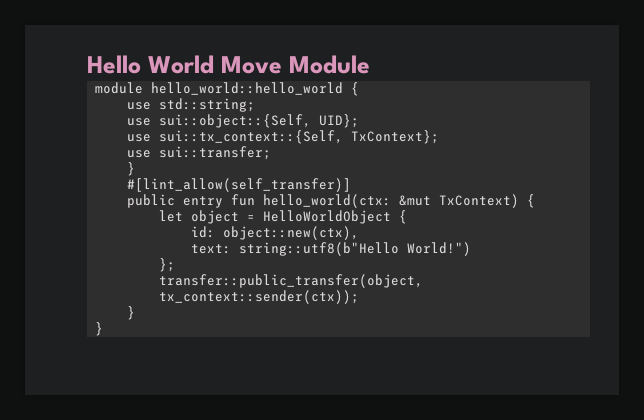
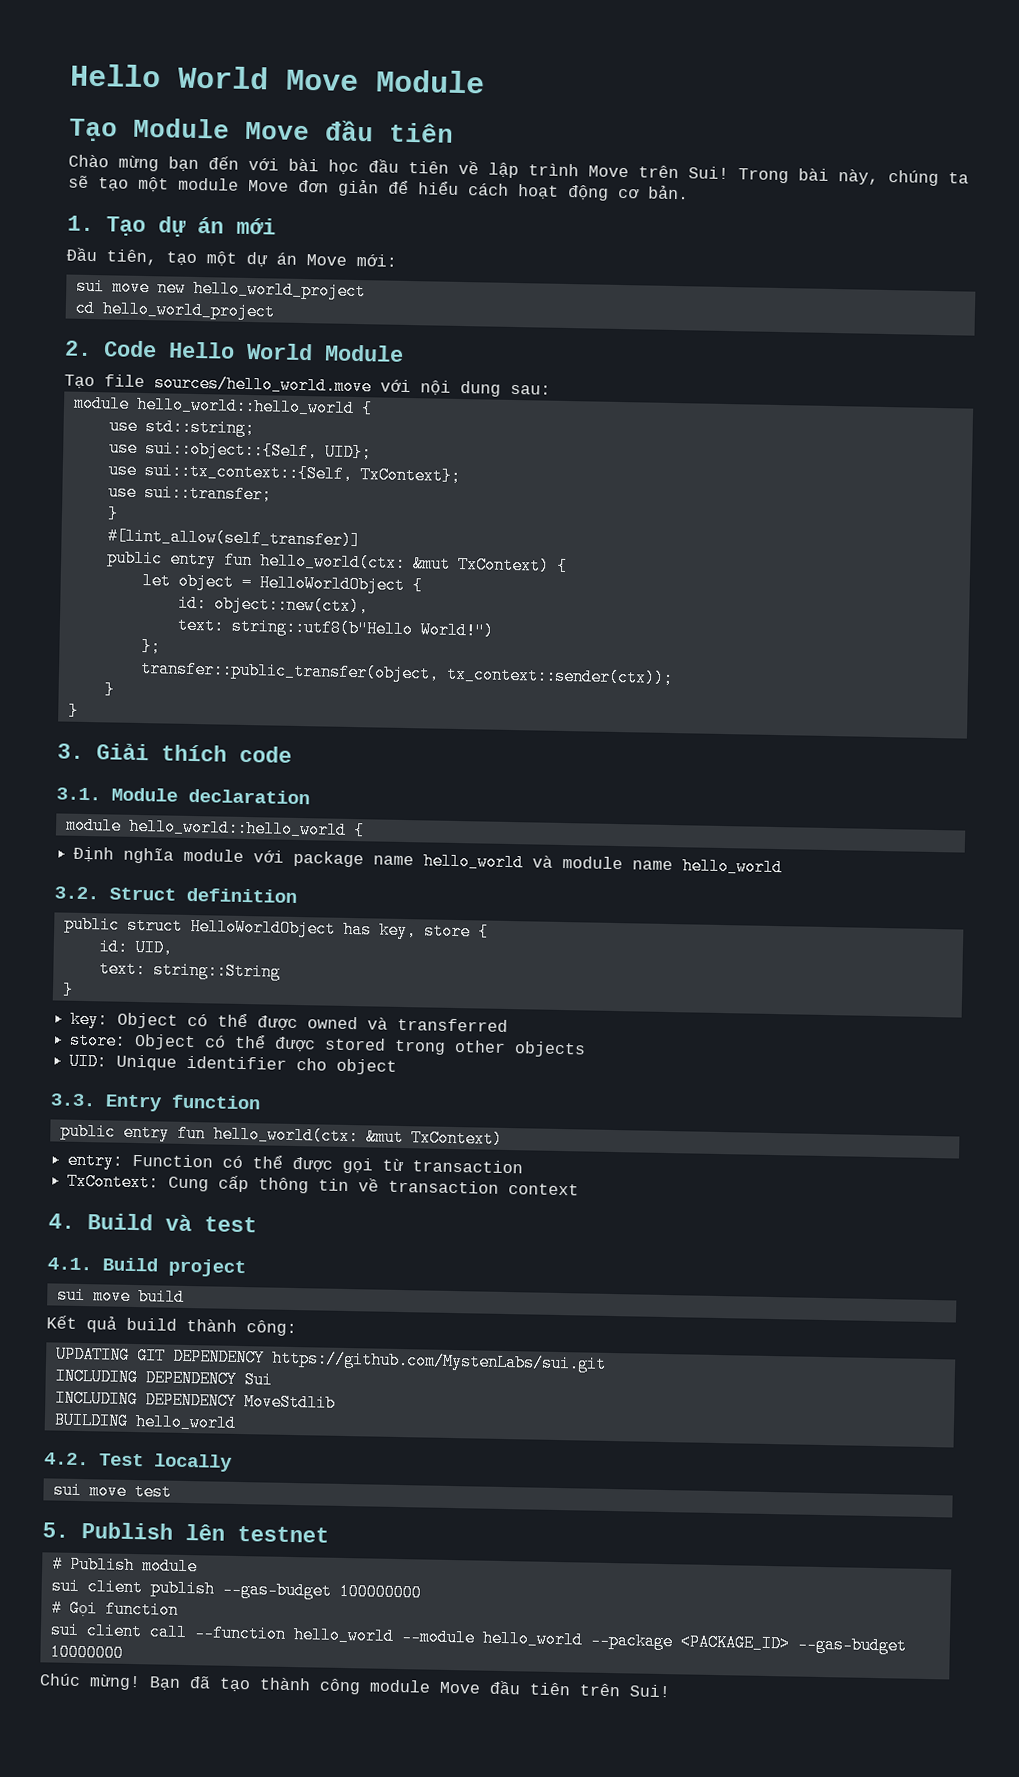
(370, 64) none -> [69,117,454,143] [68,154,969,186] [68,175,689,201] [67,215,276,237] [66,247,397,268] [75,277,366,301] [74,299,275,321] [64,340,404,362] [64,374,551,397] // Tạo Module Move đầu tiên // Chào mừng bạn đến với bài học đầu tiên về lập trình Move trên Sui! Trong bài này, chúng ta sẽ tạo một module Move đơn giản để hiểu cách hoạt động cơ bản. // 1. Tạo dự án mới // Đầu tiên, tạo một dự án Move mới: // sui move new hello_world_project // cd hello_world_project // 2. Code Hello World Module // Tạo file sources/hello_world.move với nội dung sau:
(103, 329) none -> [57,743,292,763] [56,787,310,805] [64,816,365,840] [73,846,784,877] [54,886,297,903] [63,915,489,941] [98,938,173,957] [98,960,281,981] [61,981,74,999] [70,1010,509,1033] [69,1031,587,1058] [69,1052,398,1075] [50,1093,261,1112] [59,1122,503,1148] [67,1151,524,1174] [67,1172,580,1196] [48,1213,257,1233] [47,1257,246,1278] [56,1286,185,1306] [46,1315,297,1337] [54,1345,607,1373] [54,1367,273,1389] [54,1389,336,1412] [53,1411,237,1432] [44,1452,233,1472] [52,1481,172,1501] [42,1522,329,1543] [51,1555,198,1576] [50,1577,422,1602] [50,1599,179,1619] [49,1621,907,1655] [49,1643,124,1662] [39,1673,671,1698] // 3. Giải thích code // 3.1. Module declaration // module hello_world::hello_world { // Định nghĩa module với package name hello_world và module name hello_world // 3.2. Struct definition // public struct HelloWorldObject has key, store { // id: UID, // text: string::String // } // key: Object có thể được owned và transferred // store: Object có thể được stored trong other objects // UID: Unique identifier cho object // 3.3. Entry function // public entry fun hello_world(ctx: &mut TxContext) // entry: Function có thể được gọi từ transaction // TxContext: Cung cấp thông tin về transaction context // 4. Build và test // 4.1. Build project // sui move build // Kết quả build thành công: // UPDATING GIT DEPENDENCY https://github.com/MystenLabs/sui.git // INCLUDING DEPENDENCY Sui // INCLUDING DEPENDENCY MoveStdlib // BUILDING hello_world // 4.2. Test locally // sui move test // 5. Publish lên testnet // # Publish module // sui client publish --gas-budget 100000000 // # Gọi function // sui client call --function hello_world --module hello_world --package <PACKAGE_ID> --gas-budget 10000000 // Chúc mừng! Bạn đã tạo thành công module Move đầu tiên trên Sui!

